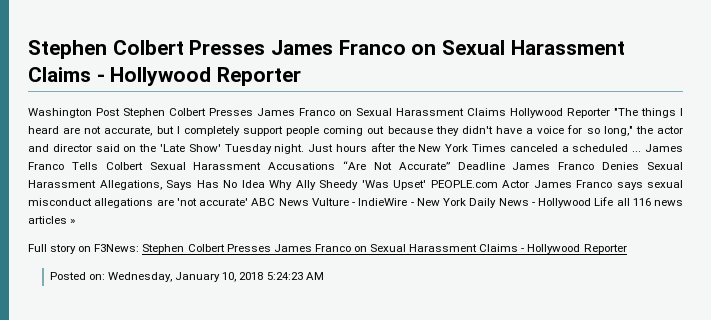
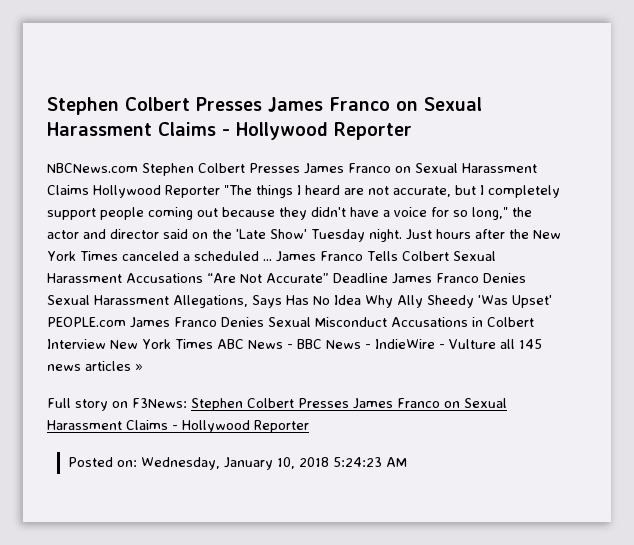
[28,108,120,118] Washington Post -> [47,163,138,173] NBCNews.com
[502,180,683,190] [28,197,651,208] Actor James Franco says sexual misconduct allegations are 'not accurate' ABC News Vulture - IndieWire - New York Daily News - Hollywood Life all 116 -> [130,317,534,328] [47,339,542,349] James Franco Denies Sexual Misconduct Accusations in Colbert Interview New York Times ABC News - BBC News - IndieWire - Vulture all 145

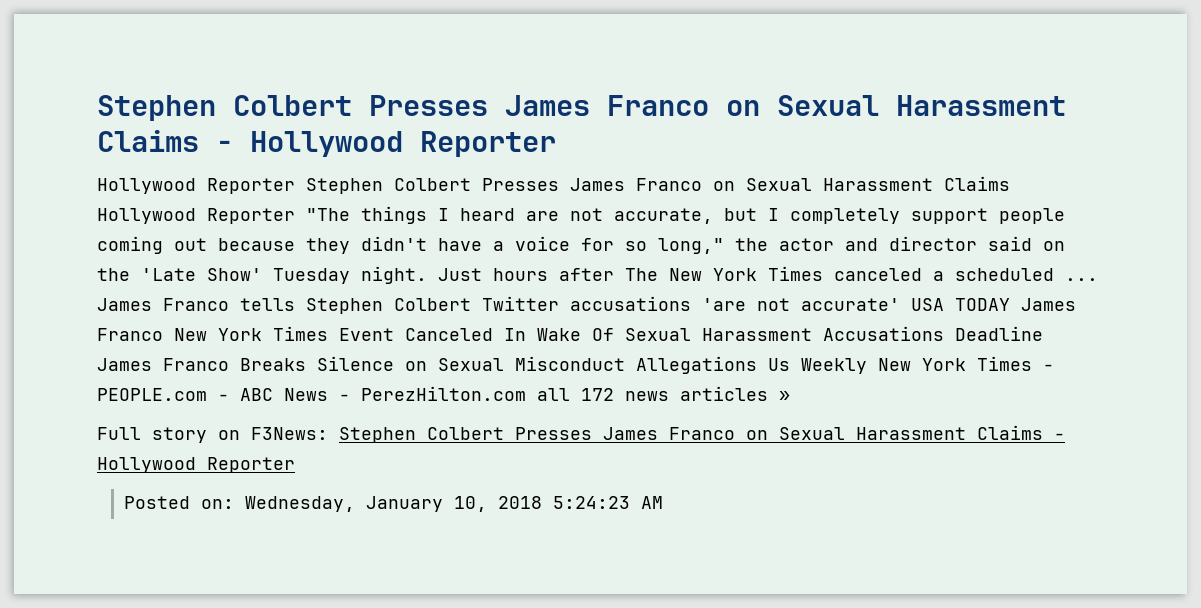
[47,163,138,173] NBCNews.com -> [97,178,295,194] Hollywood Reporter
[509,229,529,239] the -> [625,268,658,281] The
[366,251,496,261] [47,273,526,284] [47,295,552,308] [47,317,534,328] [47,339,542,349] Tells Colbert Sexual Harassment Accusations “Are Not Accurate” Deadline James Franco Denies Sexual Harassment Allegations, Says Has No Idea Why Ally Sheedy 'Was Upset' PEOPLE.com James Franco Denies Sexual Misconduct Accusations in Colbert Interview New York Times ABC News - BBC News - IndieWire - Vulture all 145 -> [240,296,1076,314] [97,326,1043,341] [97,356,1054,374] [97,386,614,401] tells Stephen Colbert Twitter accusations 'are not accurate' USA TODAY James Franco New York Times Event Canceled In Wake Of Sexual Harassment Accusations Deadline James Franco Breaks Silence on Sexual Misconduct Allegations Us Weekly New York Times - PEOPLE.com - ABC News - PerezHilton.com all 172

